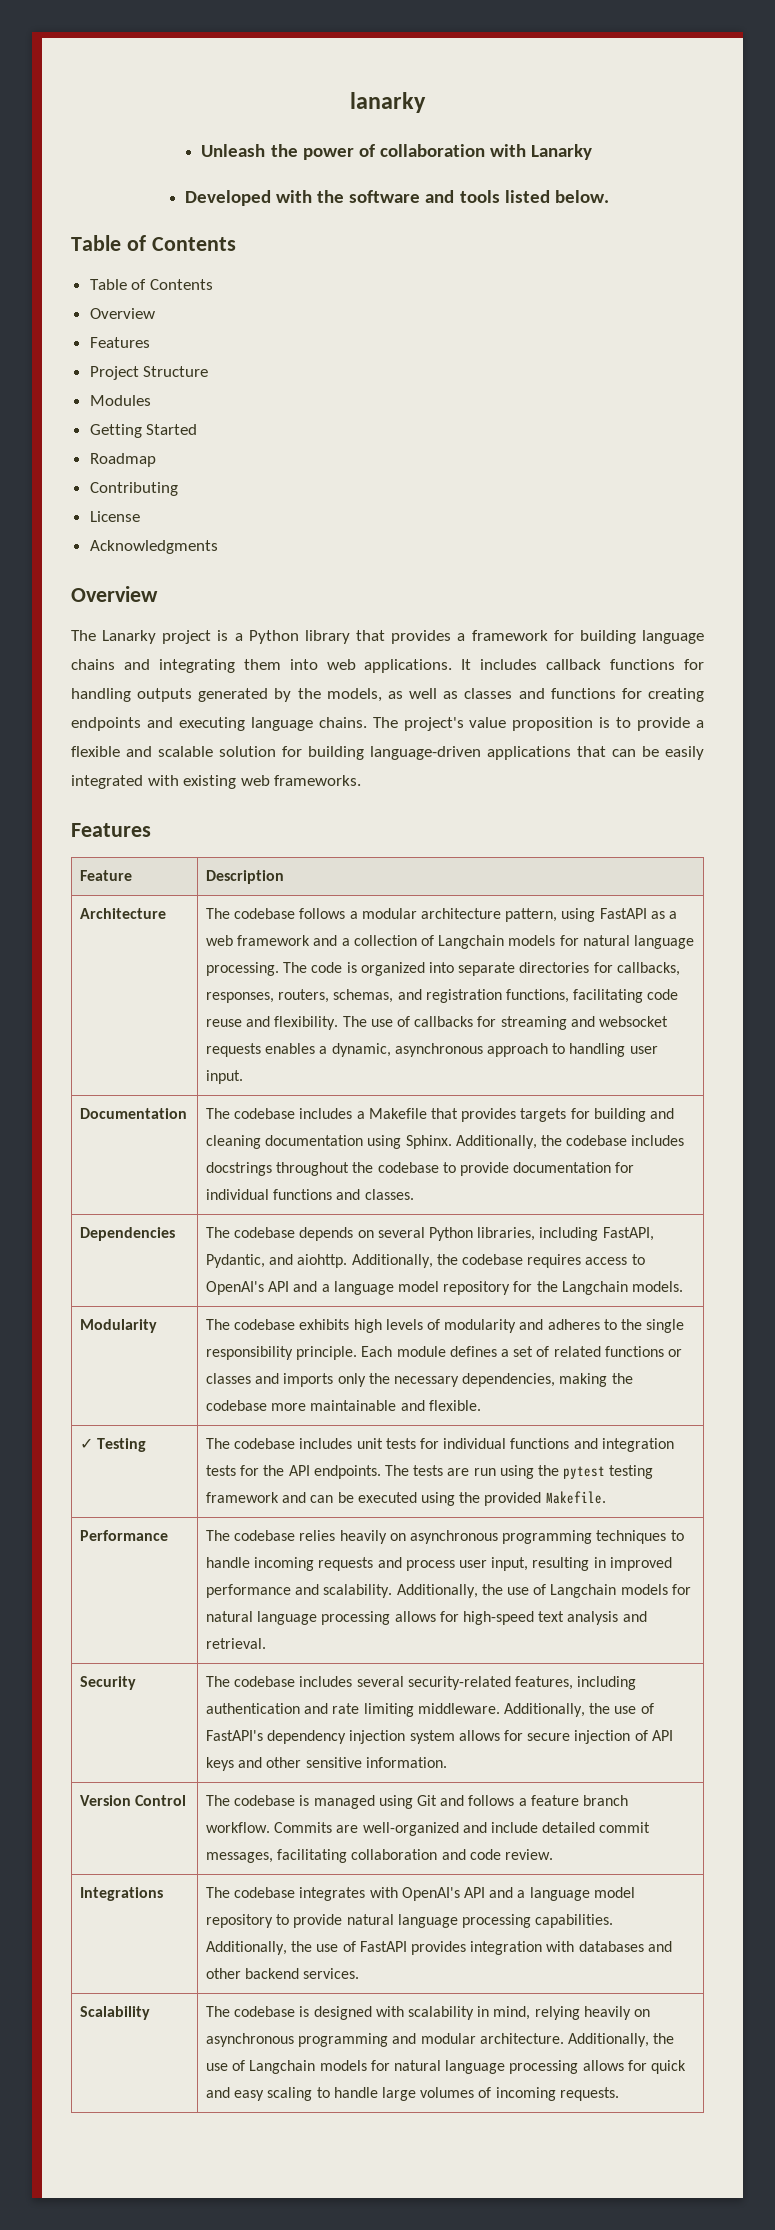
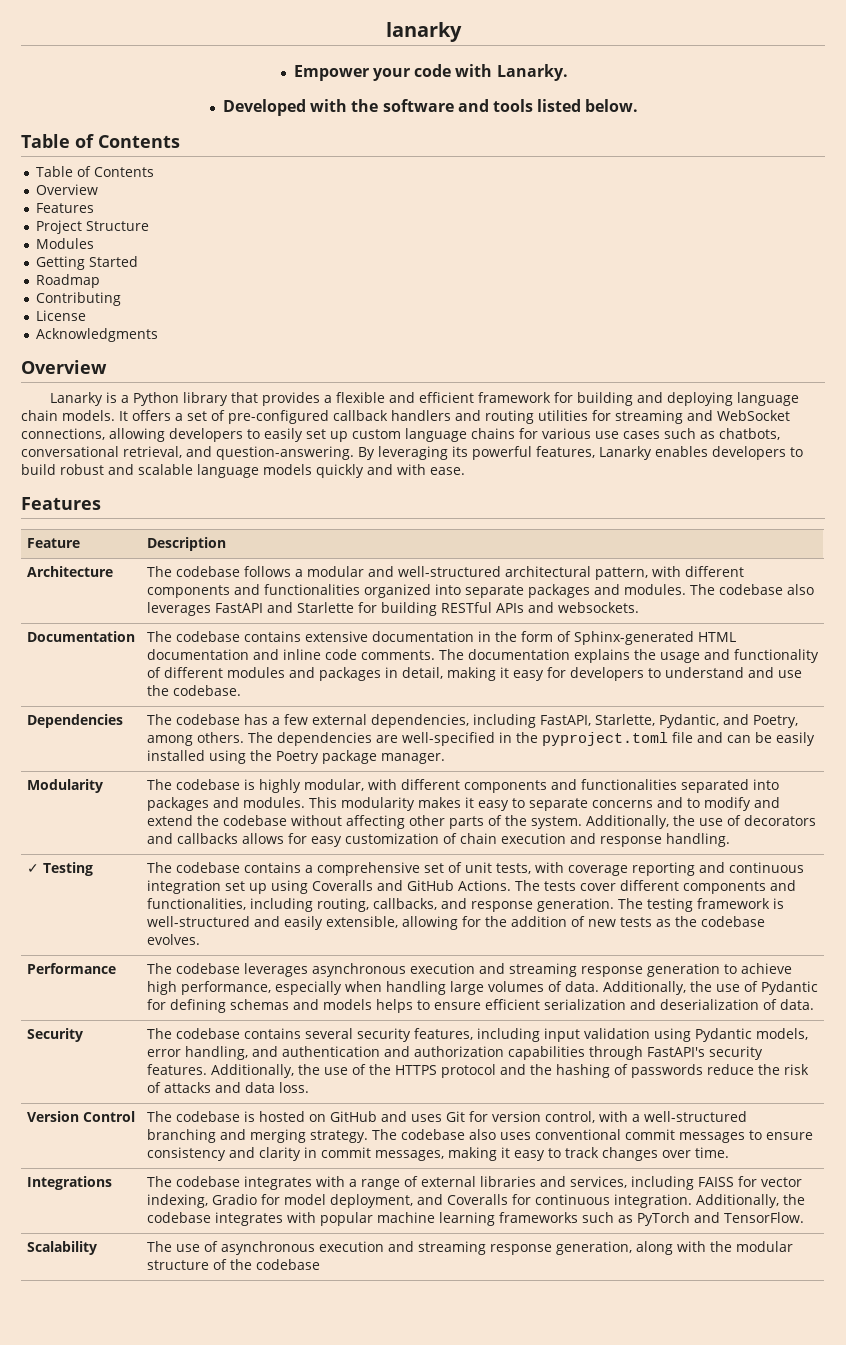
[201,144,593,160] Unleash the power of collaboration with Lanarky -> [293,64,568,81] Empower your code with Lanarky.
[71,630,212,644] The Lanarky project -> [49,392,103,406] Lanarky
[471,630,704,644] [71,659,704,673] [71,688,704,702] [71,717,704,731] [71,746,704,760] [71,775,362,789] framework for building language chains and integrating them into web applications. It includes callback functions for handling outputs generated by the models, as well as classes and functions for creating endpoints and executing language chains. The project's value proposition is to provide a flexible and scalable solution for building language-driven applications that can be easily integrated with existing web frameworks. -> [335,392,799,406] [21,410,790,424] [21,428,780,442] [21,446,803,460] [21,464,465,478] flexible and efficient framework for building and deploying language chain models. It offers a set of pre-configured callback handlers and routing utilities for streaming and WebSocket connections, allowing developers to easily set up custom language chains for various use cases such as chatbots, conversational retrieval, and question-answering. By leveraging its powerful features, Lanarky enables developers to build robust and scalable language models quickly and with ease.
[421,908,677,922] [206,935,694,949] [206,962,680,976] [206,989,679,1003] [206,1016,668,1030] [206,1043,658,1057] [206,1070,244,1084] [80,1108,188,1119] [206,1108,674,1122] [206,1135,685,1149] [206,1162,635,1176] [206,1189,414,1200] [80,1227,176,1241] [206,1227,536,1241] architecture pattern, using FastAPI as a web framework and a collection of Langchain models for natural language processing. The code is organized into separate directories for callbacks, responses, routers, schemas, and registration functions, facilitating code reuse and flexibility. The use of callbacks for streaming and websocket requests enables a dynamic, asynchronous approach to handling user input. // Documentation | The codebase includes a Makefile that provides targets for building and cleaning documentation using Sphinx. Additionally, the codebase includes docstrings throughout the codebase to provide documentation for individual functions and classes. // Dependencies | The codebase depends on several Python libraries, -> [367,566,744,580] [146,584,814,598] [146,602,639,616] [26,631,135,642] [146,631,736,645] [146,649,819,663] [146,667,802,681] [146,685,241,696] [26,714,123,728] [146,714,469,728] and well-structured architectural pattern, with different components and functionalities organized into separate packages and modules. The codebase also leverages FastAPI and Starlette for building RESTful APIs and websockets. // Documentation | The codebase contains extensive documentation in the form of Sphinx-generated HTML documentation and inline code comments. The documentation explains the usage and functionality of different modules and packages in detail, making it easy for developers to understand and use the codebase. // Dependencies | The codebase has a few external dependencies,
(654, 1234) none -> [594,714,655,726] Starlette,
[297,1254,645,1268] [206,1281,683,1295] [80,1319,158,1333] [206,1319,685,1333] [206,1346,682,1360] [206,1373,633,1387] [206,1400,481,1411] [80,1438,147,1452] [206,1438,674,1452] [206,1465,654,1479] [206,1491,606,1506] [80,1530,169,1541] [206,1530,684,1544] [206,1557,672,1571] [206,1584,691,1598] [206,1611,647,1625] [206,1638,267,1649] [80,1676,137,1690] [206,1676,637,1690] [206,1703,654,1717] [206,1730,673,1744] [206,1757,447,1771] aiohttp. Additionally, the codebase requires access to OpenAI's API and a language model repository for the Langchain models. // Modularity | The codebase exhibits high levels of modularity and adheres to the single responsibility principle. Each module defines a set of related functions or classes and imports only the necessary dependencies, making the codebase more maintainable and flexible. // ✓ Testing | The codebase includes unit tests for individual functions and integration tests for the API endpoints. The tests are run using the pytest testing framework and can be executed using the provided Makefile. // Performance | The codebase relies heavily on asynchronous programming techniques to handle incoming requests and process user input, resulting in improved performance and scalability. Additionally, the use of Langchain models for natural language processing allows for high-speed text analysis and retrieval. // Security | The codebase includes several security-related features, including authentication and rate limiting middleware. Additionally, the use of FastAPI's dependency injection system allows for secure injection of API keys and other sensitive information. -> [752,715,798,728] [146,732,815,746] [146,750,445,764] [26,779,103,793] [146,779,779,793] [146,797,780,811] [146,815,816,829] [146,833,730,847] [26,862,93,876] [146,862,804,876] [146,880,796,894] [146,898,784,912] [146,916,765,930] [146,934,200,945] [26,963,116,974] [146,963,792,977] [146,981,818,995] [146,999,814,1013] [26,1028,83,1042] [146,1028,808,1042] [146,1046,763,1060] [146,1064,809,1078] [146,1082,309,1093] Poetry, among others. The dependencies are well-specified in the pyproject.toml file and can be easily installed using the Poetry package manager. // Modularity | The codebase is highly modular, with different components and functionalities separated into packages and modules. This modularity makes it easy to separate concerns and to modify and extend the codebase without affecting other parts of the system. Additionally, the use of decorators and callbacks allows for easy customization of chain execution and response handling. // ✓ Testing | The codebase contains a comprehensive set of unit tests, with coverage reporting and continuous integration set up using Coveralls and GitHub Actions. The tests cover different components and functionalities, including routing, callbacks, and response generation. The testing framework is well-structured and easily extensible, allowing for the addition of new tests as the codebase evolves. // Performance | The codebase leverages asynchronous execution and streaming response generation to achieve high performance, especially when handling large volumes of data. Additionally, the use of Pydantic for defining schemas and models helps to ensure efficient serialization and deserialization of data. // Security | The codebase contains several security features, including input validation using Pydantic models, error handling, and authentication and authorization capabilities through FastAPI's security features. Additionally, the use of the HTTPS protocol and the hashing of passwords reduce the risk of attacks and data loss.
[313,1795,628,1809] [206,1822,651,1836] [206,1849,554,1863] managed using Git and follows a feature branch workflow. Commits are well-organized and include detailed commit messages, facilitating collaboration and code review. -> [258,1111,747,1123] [146,1129,813,1143] [146,1147,729,1161] hosted on GitHub and uses Git for version control, with a well-structured branching and merging strategy. The codebase also uses conventional commit messages to ensure consistency and clarity in commit messages, making it easy to track changes over time.
[401,1887,635,1901] [206,1914,614,1928] [206,1941,672,1955] [206,1968,360,1979] [80,2006,151,2020] [206,2006,650,2020] [206,2033,675,2047] [206,2060,686,2074] [206,2087,619,2101] OpenAI's API and a language model repository to provide natural language processing capabilities. Additionally, the use of FastAPI provides integration with databases and other backend services. // Scalability | The codebase is designed with scalability in mind, relying heavily on asynchronous programming and modular architecture. Additionally, the use of Langchain models for natural language processing allows for quick and easy scaling to handle large volumes of incoming requests. -> [348,1176,802,1190] [146,1194,805,1208] [146,1212,804,1226] [26,1241,97,1255] [146,1241,793,1255] [146,1259,320,1270] a range of external libraries and services, including FAISS for vector indexing, Gradio for model deployment, and Coveralls for continuous integration. Additionally, the codebase integrates with popular machine learning frameworks such as PyTorch and TensorFlow. // Scalability | The use of asynchronous execution and streaming response generation, along with the modular structure of the codebase

